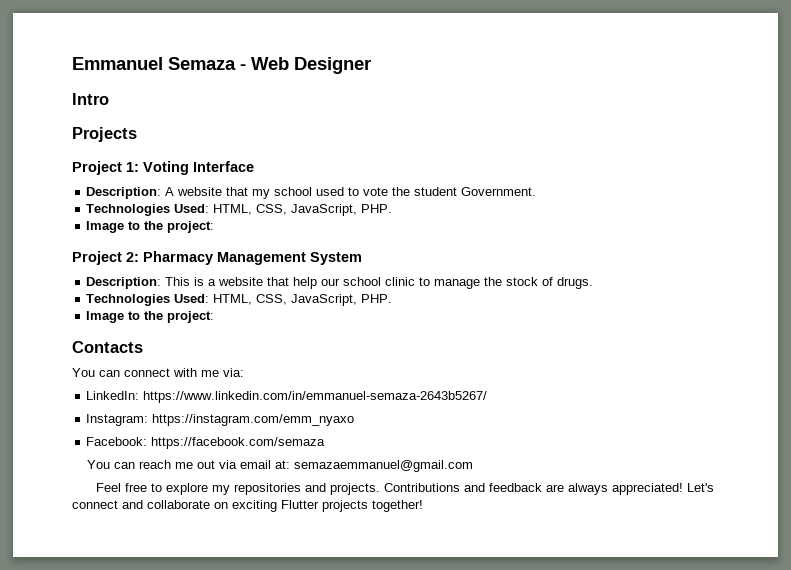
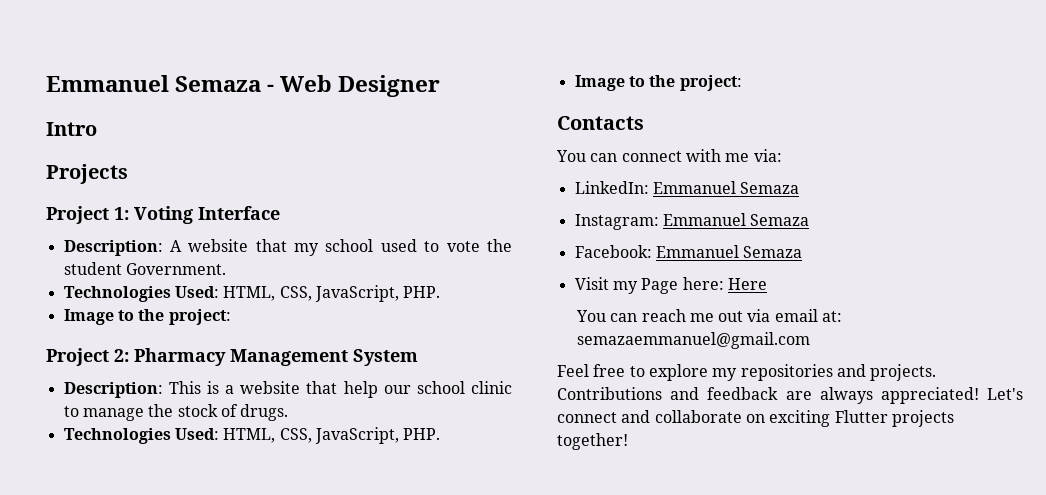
[143,391,488,403] https://www.linkedin.com/in/emmanuel-semaza-2643b5267/ -> [652,181,800,194] Emmanuel Semaza
[152,414,355,426] https://instagram.com/emm_nyaxo -> [662,213,810,226] Emmanuel Semaza
[151,437,326,449] https://facebook.com/semaza -> [655,245,803,258] [574,277,767,294] Emmanuel Semaza // Visit my Page here: Here

